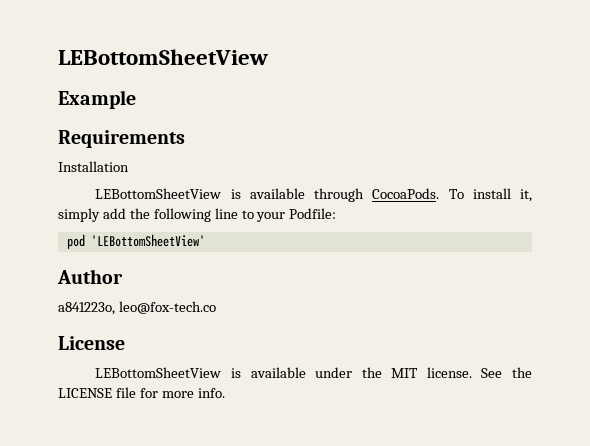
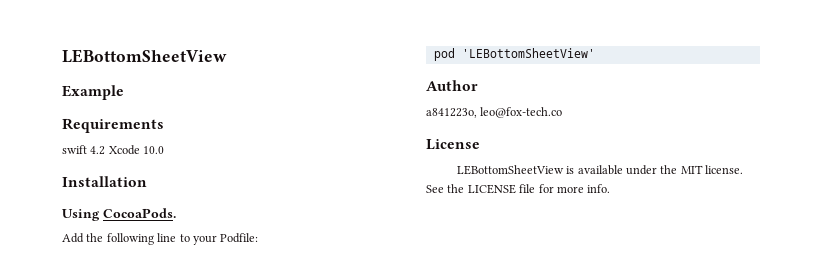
[58,161,129,172] [95,188,533,202] [58,208,126,222] Installation // LEBottomSheetView is available through CocoaPods. To install it, simply add -> [62,145,165,155] [62,176,147,187] [62,208,176,221] [62,233,84,243] swift 4.2 Xcode 10.0 // Installation // Using CocoaPods. // Add

